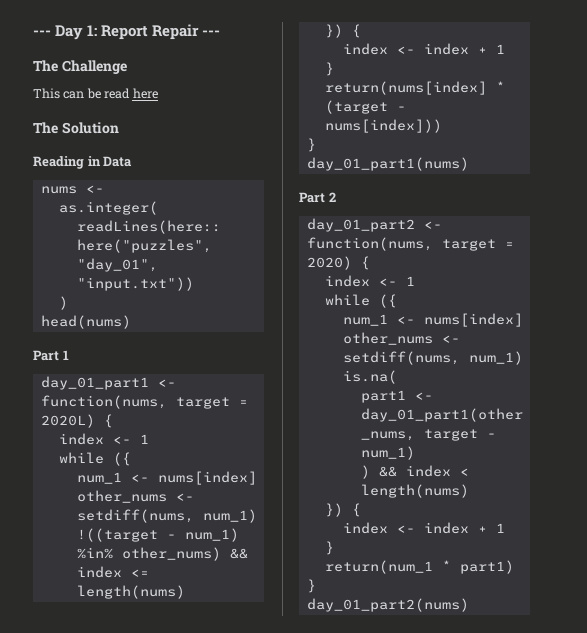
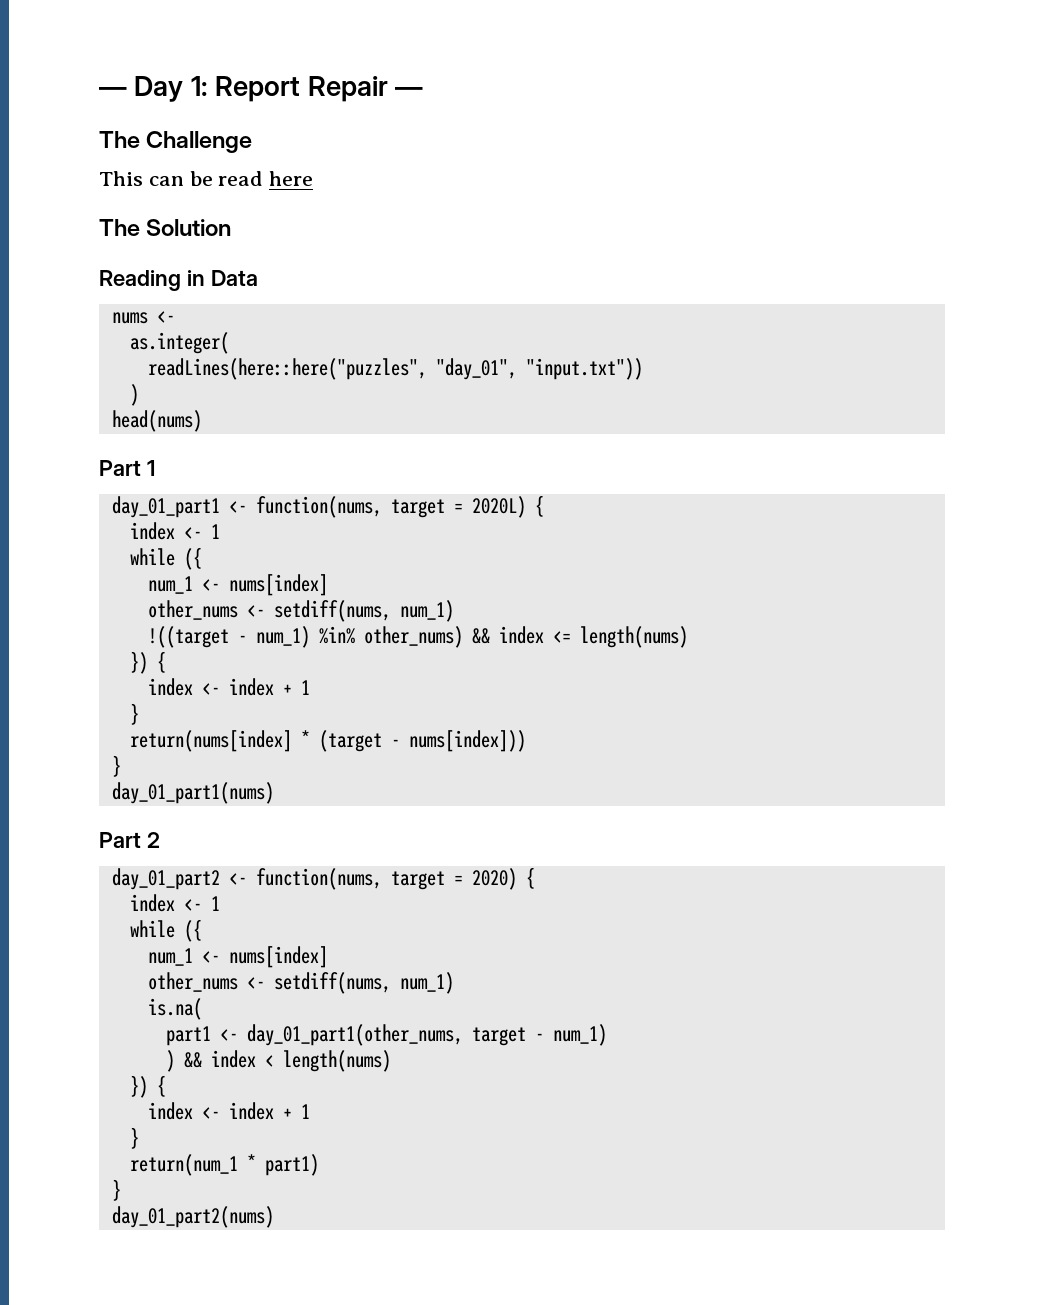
[33,30,51,36] --- -> [99,87,127,96] —
[202,30,221,36] --- -> [395,87,424,96] —

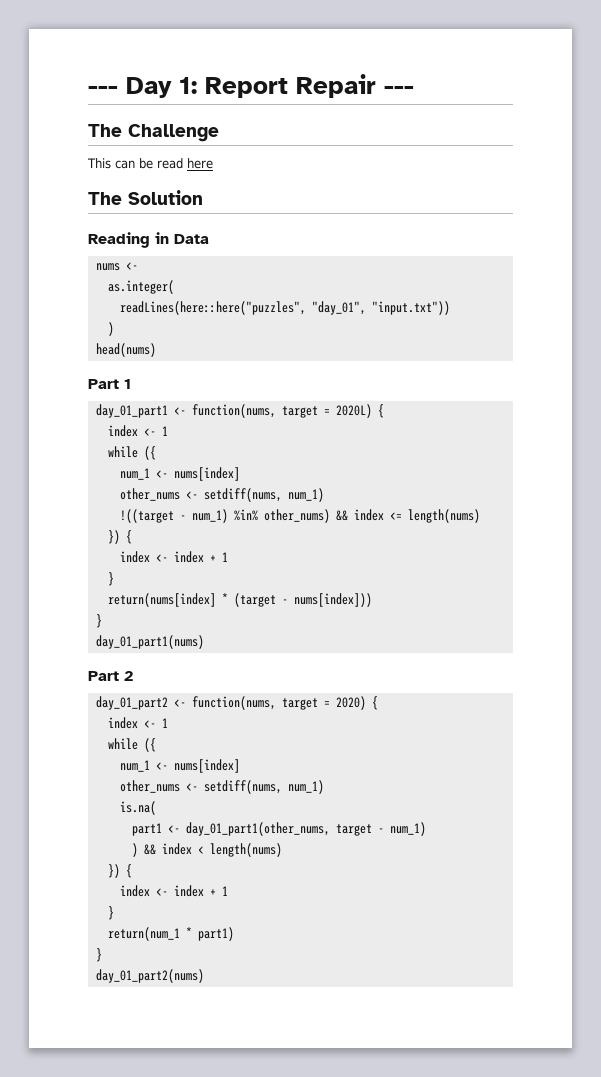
[99,87,127,96] — -> [88,85,118,94] ---
[395,87,424,96] — -> [384,85,414,94] ---

